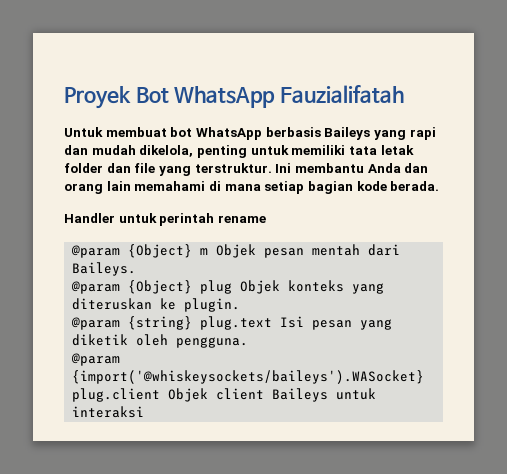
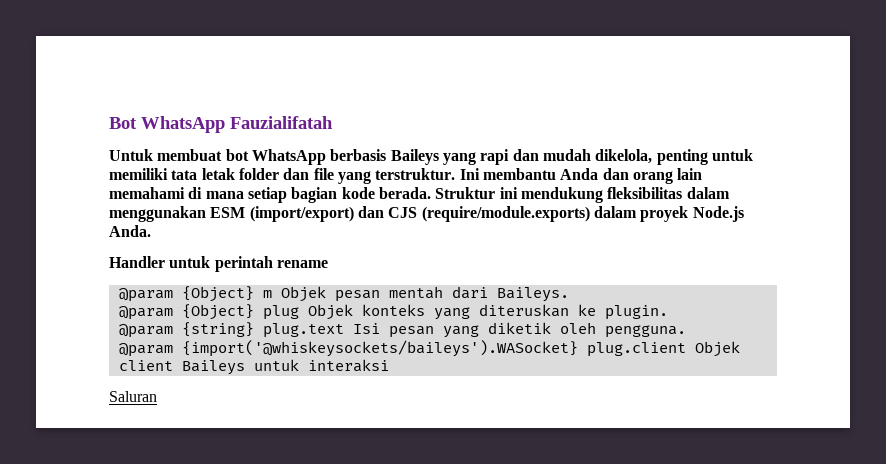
[64,86,131,109] Proyek -> (109, 123) none
(440, 186) none -> [435,187,730,203] [109,206,744,222] [109,225,151,237] Struktur ini mendukung fleksibilitas dalam menggunakan ESM (import/export) dan CJS (require/module.exports) dalam proyek Node.js Anda.
(145, 412) none -> [109,391,157,402] // Saluran

